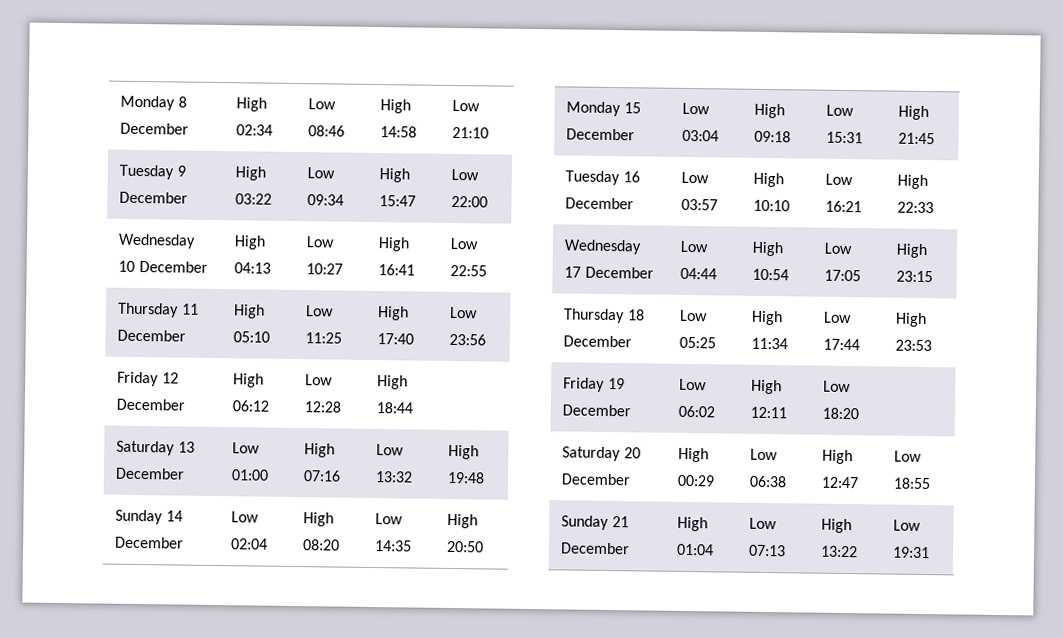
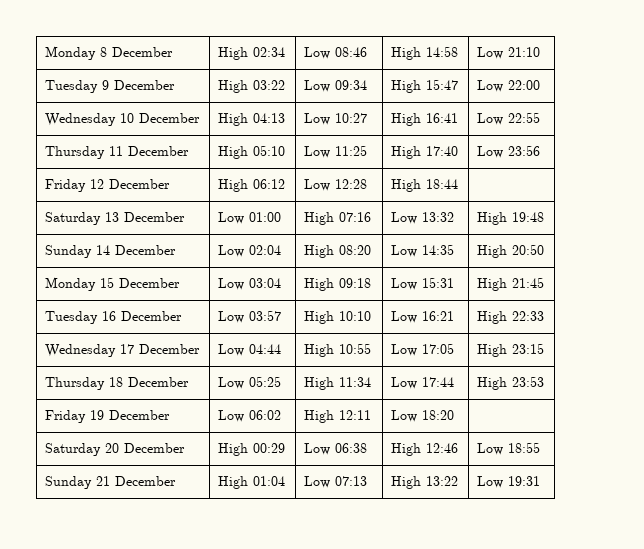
[752,268,790,281] 10:54 -> [339,343,372,354] 10:55
[821,476,860,489] 12:47 -> [426,443,459,453] 12:46

